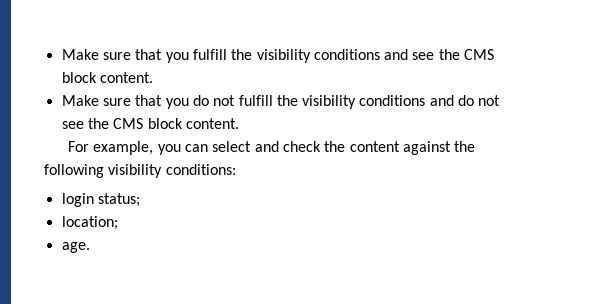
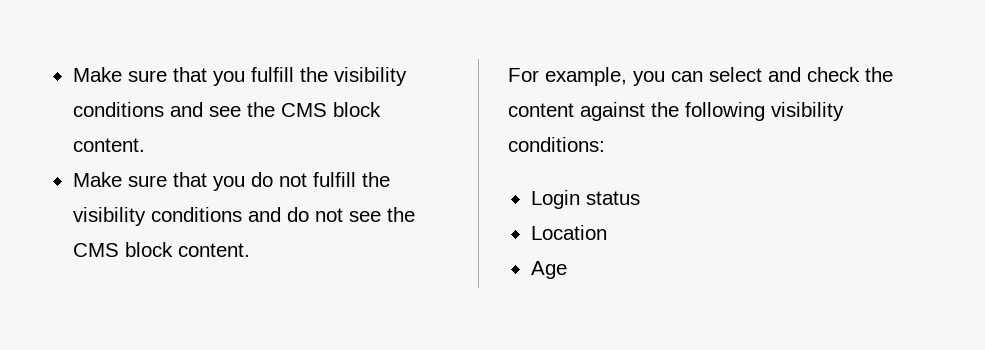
[61,193,140,207] [61,216,118,230] [61,242,90,253] login status; // location; // age. -> [530,190,640,209] [530,225,607,240] [530,261,567,279] Login status // Location // Age

